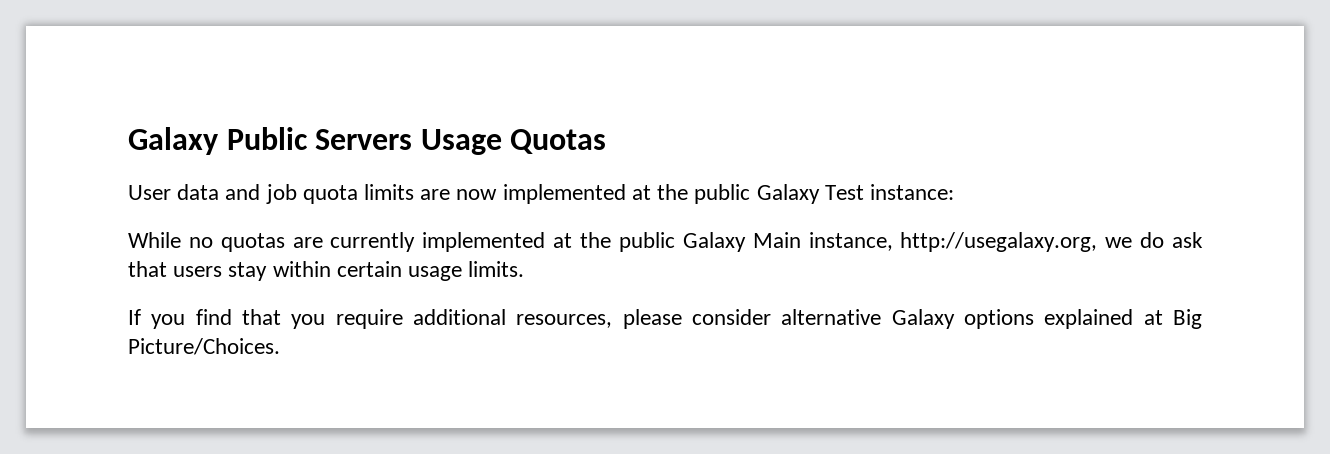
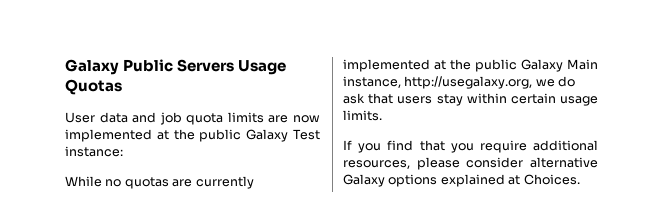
[1173,309,1202,329] [128,338,280,355] Big Picture/Choices. -> [523,174,580,185] Choices.

